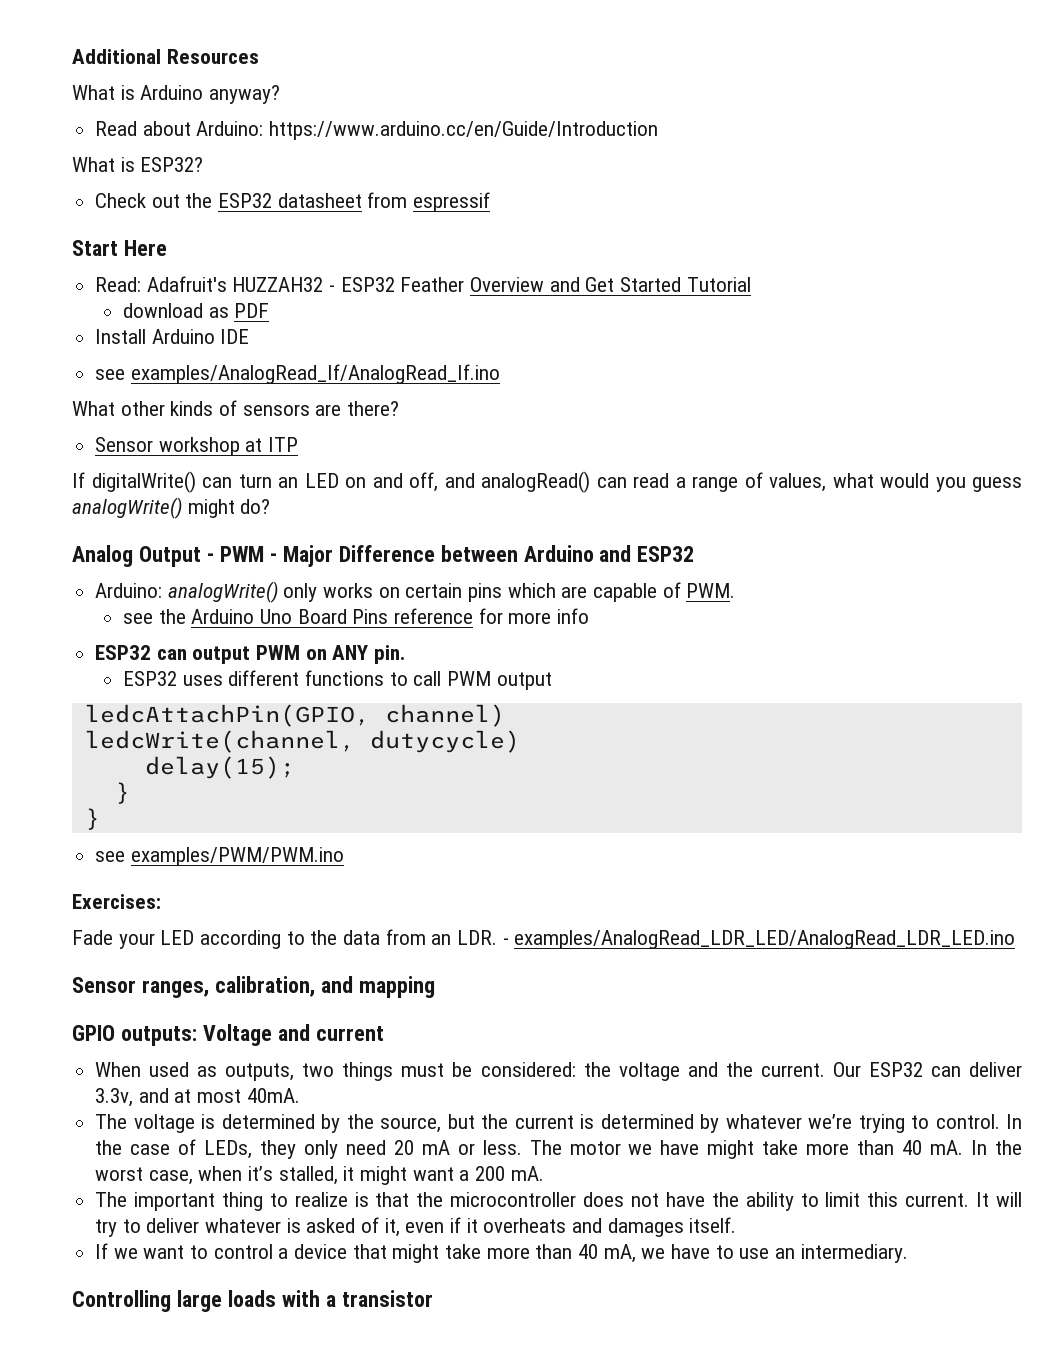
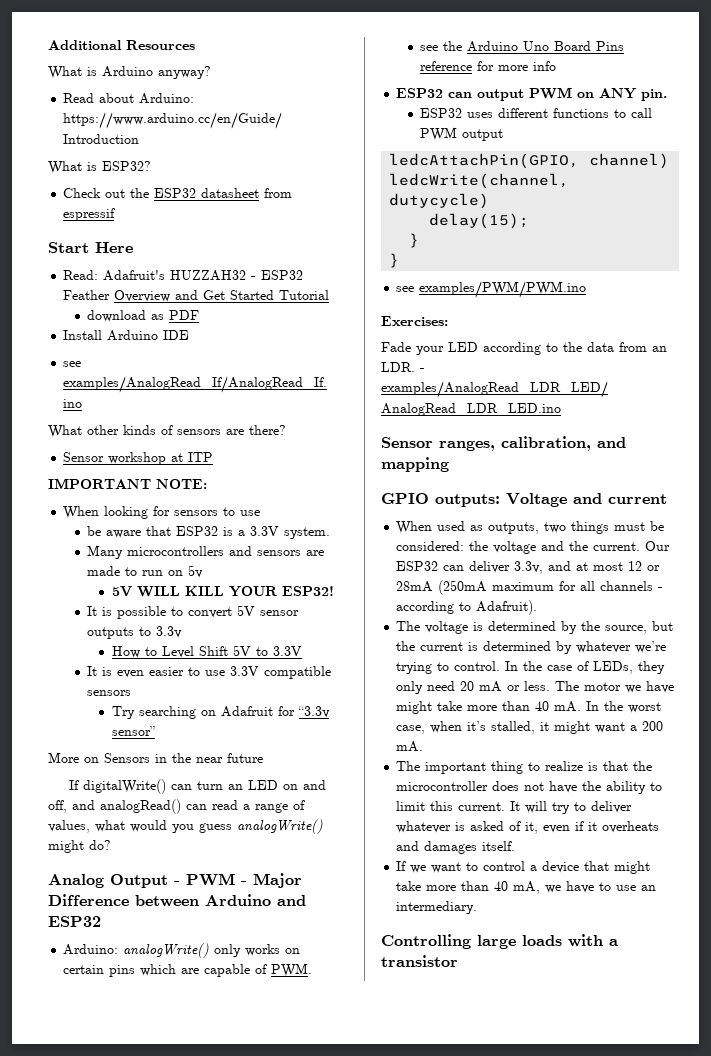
(299, 444) none -> [48,478,207,489] [63,506,261,519] [87,526,331,539] [87,545,325,559] [87,565,204,578] [111,586,334,597] [87,605,300,619] [87,626,183,639] [111,645,302,658] [87,666,332,679] [87,690,132,696] [111,706,330,719] [111,726,155,736] [48,752,263,763] // IMPORTANT NOTE: // When looking for sensors to use // be aware that ESP32 is a 3.3V system. // Many microcontrollers and sensors are made to run on 5v // 5V WILL KILL YOUR ESP32! // It is possible to convert 5V sensor outputs to 3.3v // How to Level Shift 5V to 3.3V // It is even easier to use 3.3V compatible sensors // Try searching on Adafruit for “3.3v sensor” // More on Sensors in the near future
[246,1088,300,1103] 40mA. -> [628,561,661,571] [396,580,664,595] [396,600,538,615] 12 or 28mA (250mA maximum for all channels - according to Adafruit).

